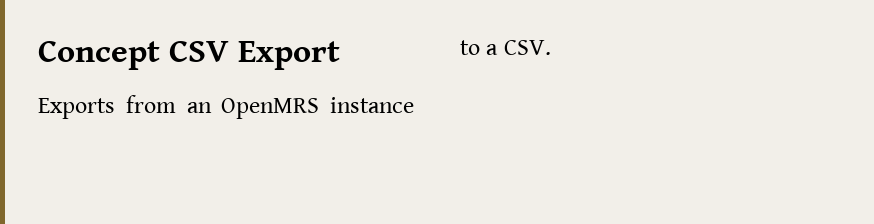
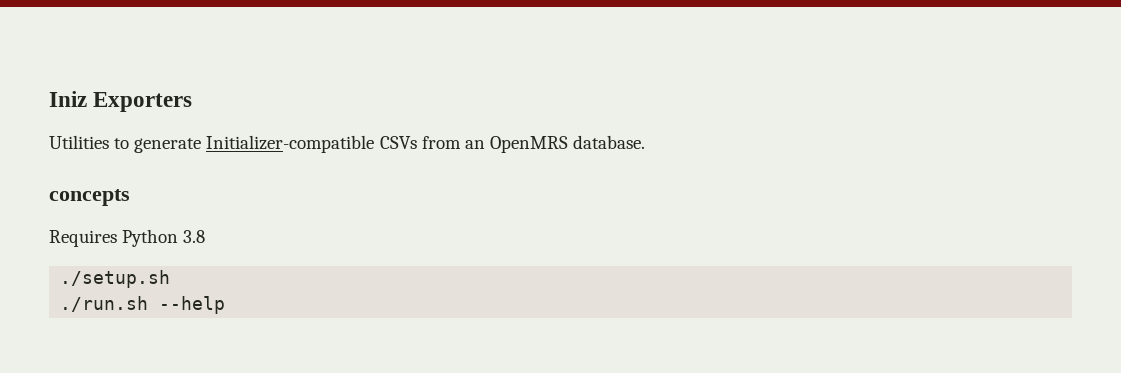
[38,40,341,70] [38,95,414,119] [460,40,551,55] Concept CSV Export // Exports from an OpenMRS instance to a CSV. -> [49,91,193,112] [49,135,646,153] [49,189,130,206] [49,229,206,247] [60,270,171,288] [60,296,226,314] Iniz Exporters // Utilities to generate Initializer-compatible CSVs from an OpenMRS database. // concepts // Requires Python 3.8 // ./setup.sh // ./run.sh --help

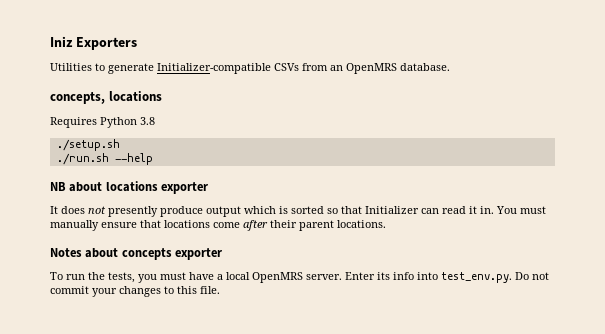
[49,189,130,206] concepts -> [50,91,162,104] concepts, locations
(226, 305) none -> [50,181,209,194] [50,206,546,217] [50,220,386,231] [50,248,223,260] [50,272,549,283] [50,286,220,297] // NB about locations exporter // It does not presently produce output which is sorted so that Initializer can read it in. You must manually ensure that locations come after their parent locations. // Notes about concepts exporter // To run the tests, you must have a local OpenMRS server. Enter its info into test_env.py. Do not commit your changes to this file.

